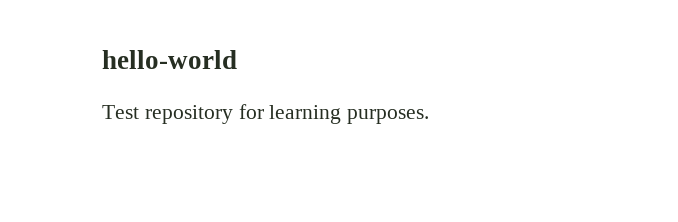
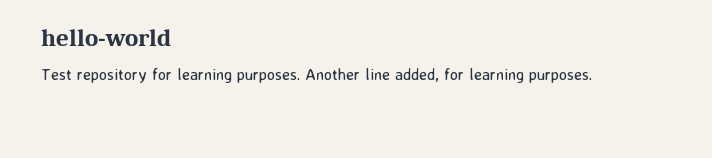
(430, 116) none -> [304,68,592,83] Another line added, for learning purposes.

